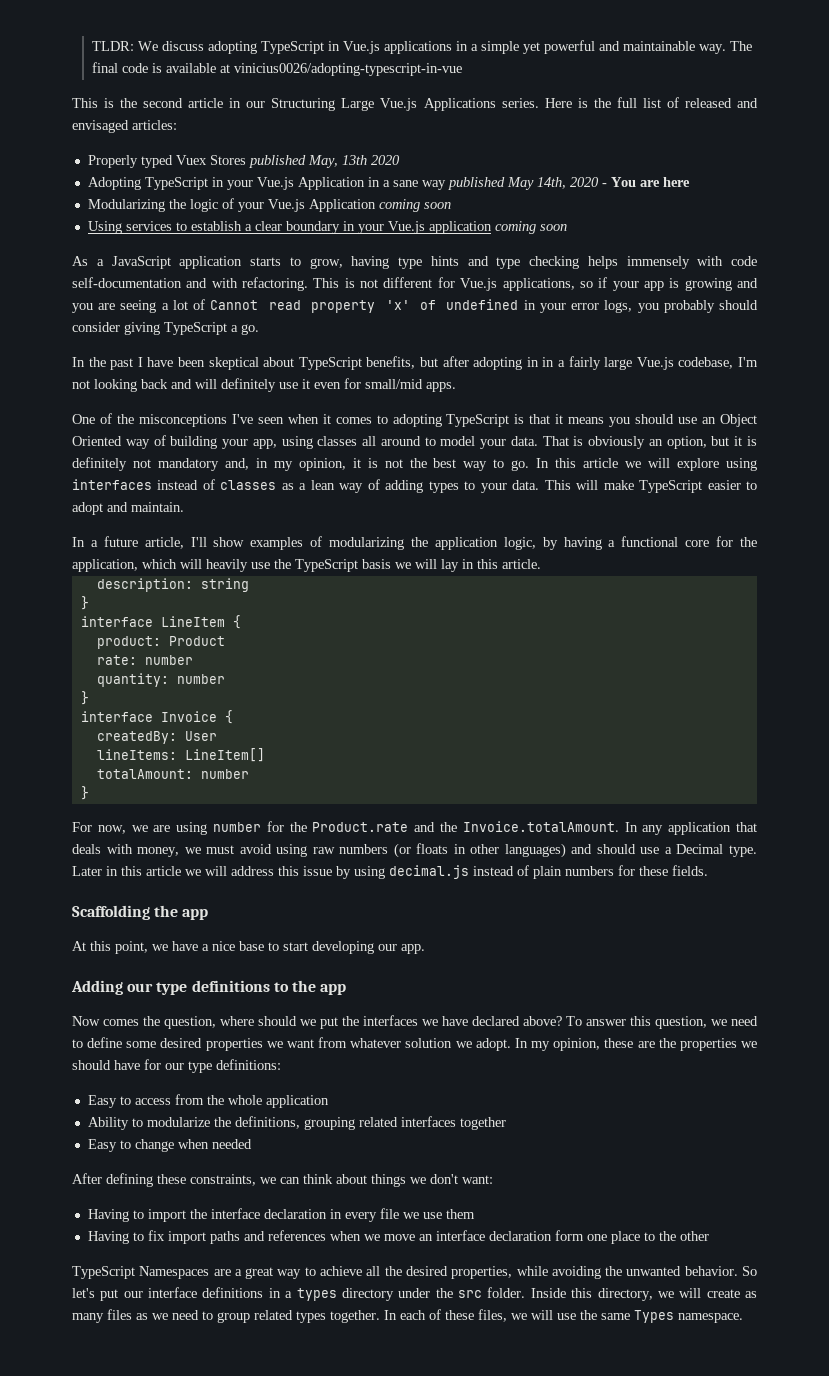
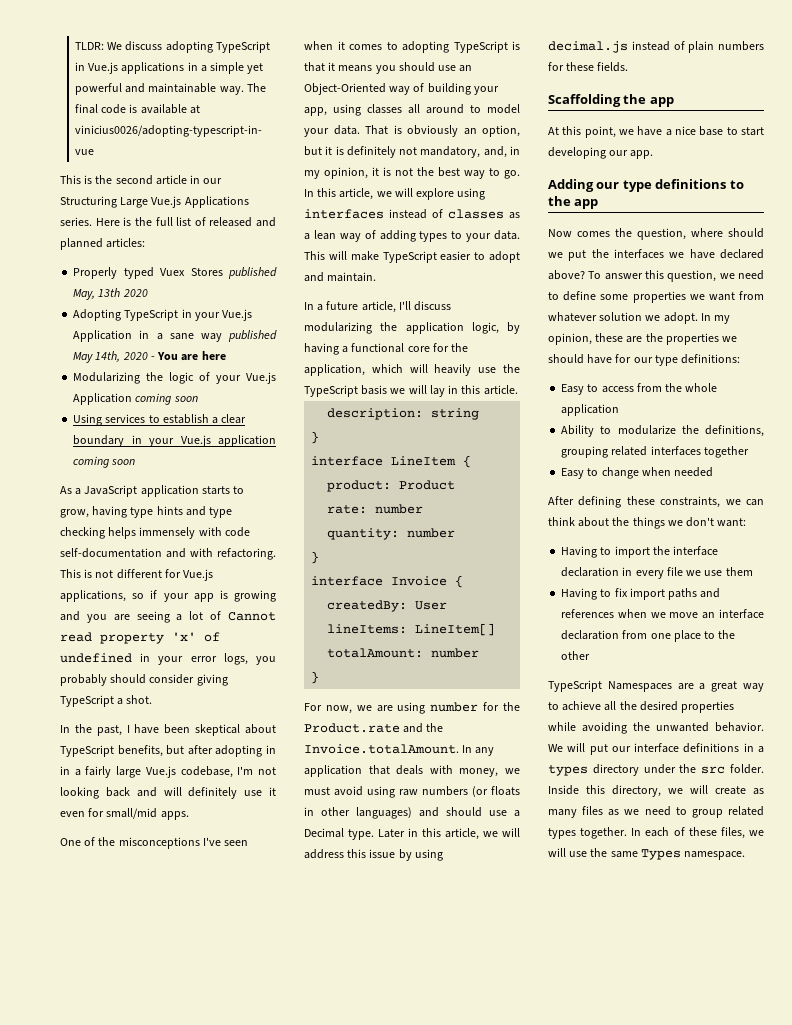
[72,120,129,133] envisaged -> [60,238,103,250] planned
[241,324,259,335] go. -> [126,695,153,704] shot.
[110,358,134,370] past -> [96,725,122,736] past,
[720,414,758,427] [72,436,122,446] Object Oriented -> [304,83,386,95] Object-Oriented
[157,458,219,471] mandatory -> [420,146,481,158] mandatory,
[583,458,619,468] article -> [339,188,374,200] article,
[213,536,323,550] show examples of -> [414,301,452,311] discuss
[146,866,181,876] article -> [445,828,479,840] article,
[160,1038,203,1048] desired -> (629, 297) none
(367, 1179) none -> [612,517,630,526] the
[554,1230,584,1241] form -> [622,630,648,639] from
[451,1266,513,1279] properties, -> [681,701,735,713] properties
[741,1266,757,1276] [72,1288,95,1298] So let's -> [548,743,586,752] We will

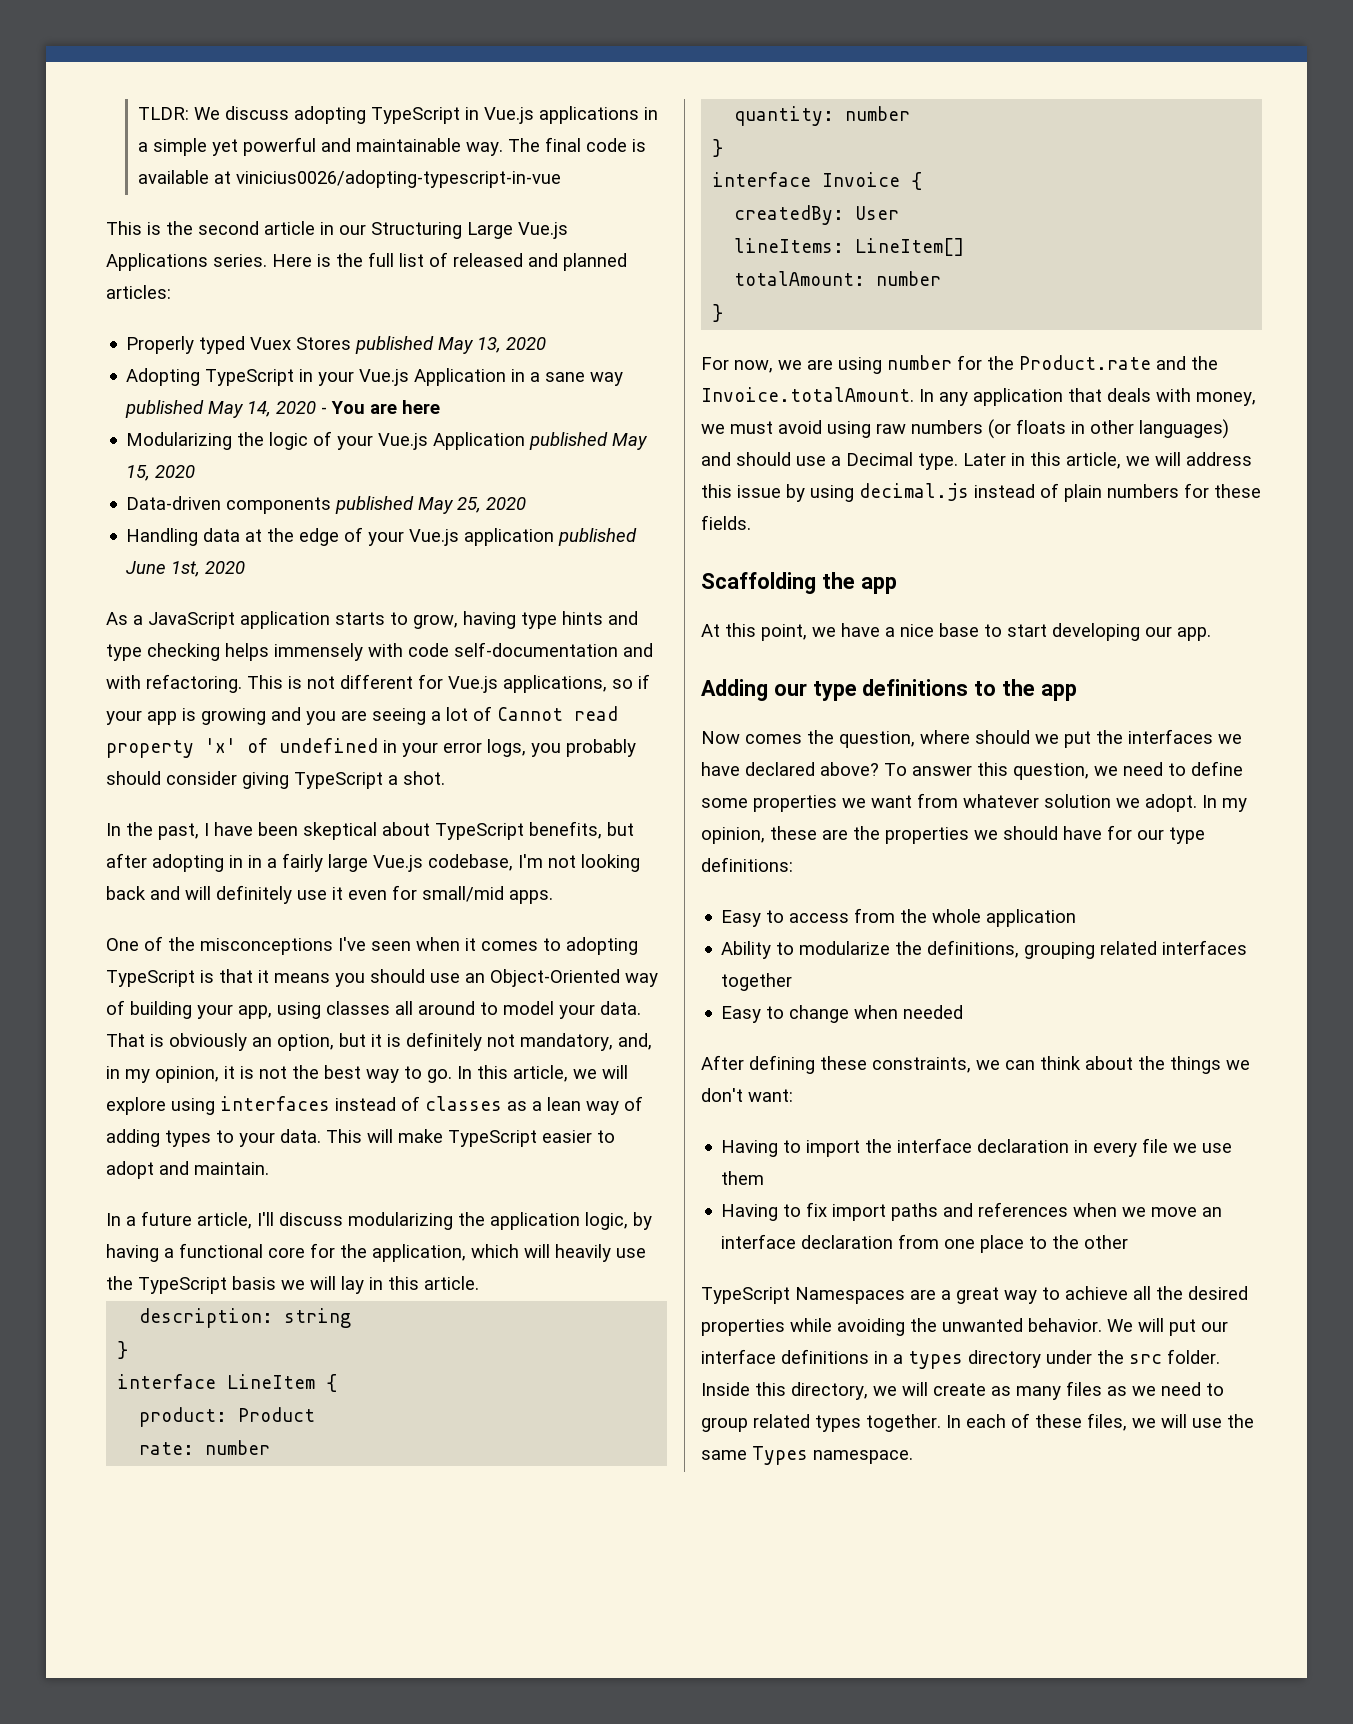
[73,288,121,300] May, 13th -> [438,337,502,354] May 13,
[95,351,121,362] 14th, -> [247,401,272,417] 14,
[135,393,198,405] [73,414,247,426] [73,435,276,447] [73,456,136,468] coming soon // Using services to establish a clear boundary in your Vue.js application coming soon -> [529,432,649,450] [126,465,196,481] [126,496,527,514] [126,527,638,546] [126,561,246,577] published May 15, 2020 // Data-driven components published May 25, 2020 // Handling data at the edge of your Vue.js application published June 1st, 2020

